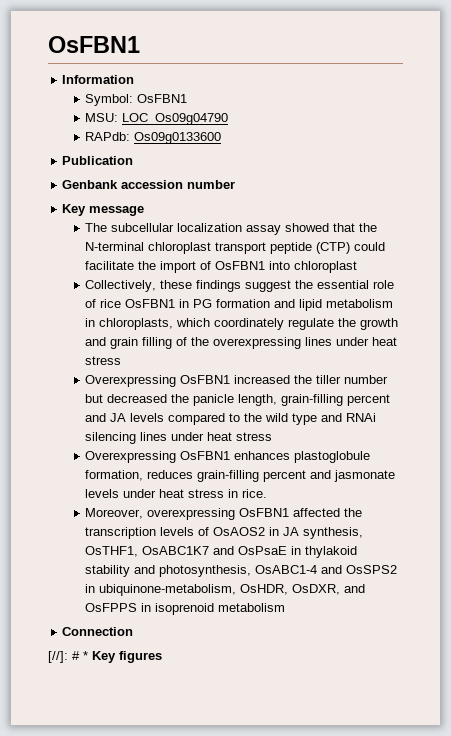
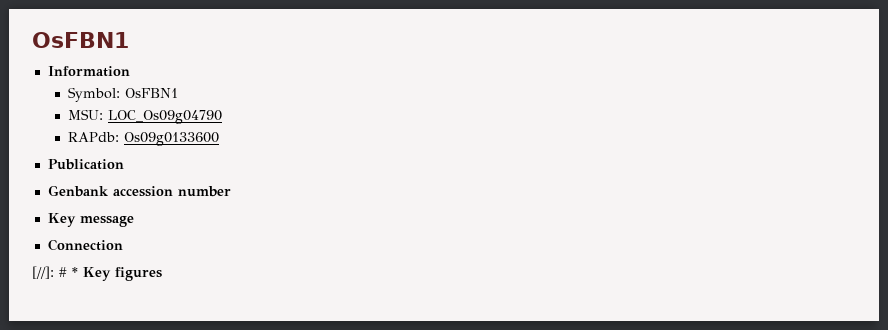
[85,223,378,235] [85,242,386,254] [85,261,358,273] [85,280,395,292] [85,299,394,311] [85,318,399,330] [85,337,398,349] [85,356,122,365] [85,375,389,387] [85,394,391,406] [85,413,377,425] [85,432,273,444] [85,451,371,463] [85,470,396,482] [85,489,268,498] [85,508,363,520] [85,527,364,539] [85,546,358,558] [85,565,398,577] [85,584,366,596] [85,603,286,615] // The subcellular localization assay showed that the N-terminal chloroplast transport peptide (CTP) could facilitate the import of OsFBN1 into chloroplast // Collectively, these findings suggest the essential role of rice OsFBN1 in PG formation and lipid metabolism in chloroplasts, which coordinately regulate the growth and grain filling of the overexpressing lines under heat stress // Overexpressing OsFBN1 increased the tiller number but decreased the panicle length, grain-filling percent and JA levels compared to the wild type and RNAi silencing lines under heat stress // Overexpressing OsFBN1 enhances plastoglobule formation, reduces grain-filling percent and jasmonate levels under heat stress in rice. // Moreover, overexpressing OsFBN1 affected the transcription levels of OsAOS2 in JA synthesis, OsTHF1, OsABC1K7 and OsPsaE in thylakoid stability and photosynthesis, OsABC1-4 and OsSPS2 in ubiquinone-metabolism, OsHDR, OsDXR, and OsFPPS in isoprenoid metabolism -> (134, 221) none

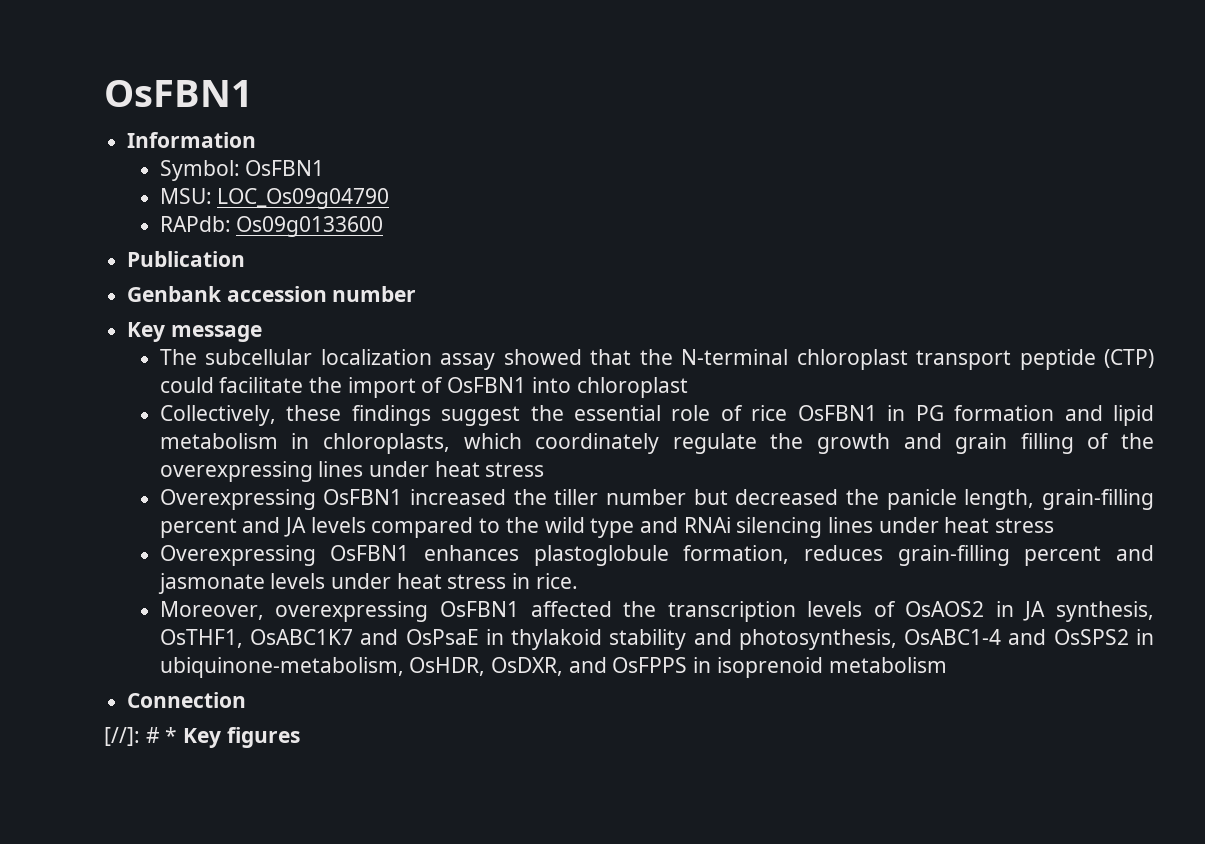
(134, 221) none -> [159,349,1155,370] [159,377,688,398] [159,405,1154,426] [159,433,1154,454] [159,461,545,482] [159,489,1154,510] [159,517,1054,538] [159,545,1154,566] [157,573,578,594] [159,601,1154,622] [159,629,1155,650] [159,657,947,678] // The subcellular localization assay showed that the N-terminal chloroplast transport peptide (CTP) could facilitate the import of OsFBN1 into chloroplast // Collectively, these findings suggest the essential role of rice OsFBN1 in PG formation and lipid metabolism in chloroplasts, which coordinately regulate the growth and grain filling of the overexpressing lines under heat stress // Overexpressing OsFBN1 increased the tiller number but decreased the panicle length, grain-filling percent and JA levels compared to the wild type and RNAi silencing lines under heat stress // Overexpressing OsFBN1 enhances plastoglobule formation, reduces grain-filling percent and jasmonate levels under heat stress in rice. // Moreover, overexpressing OsFBN1 affected the transcription levels of OsAOS2 in JA synthesis, OsTHF1, OsABC1K7 and OsPsaE in thylakoid stability and photosynthesis, OsABC1-4 and OsSPS2 in ubiquinone-metabolism, OsHDR, OsDXR, and OsFPPS in isoprenoid metabolism

